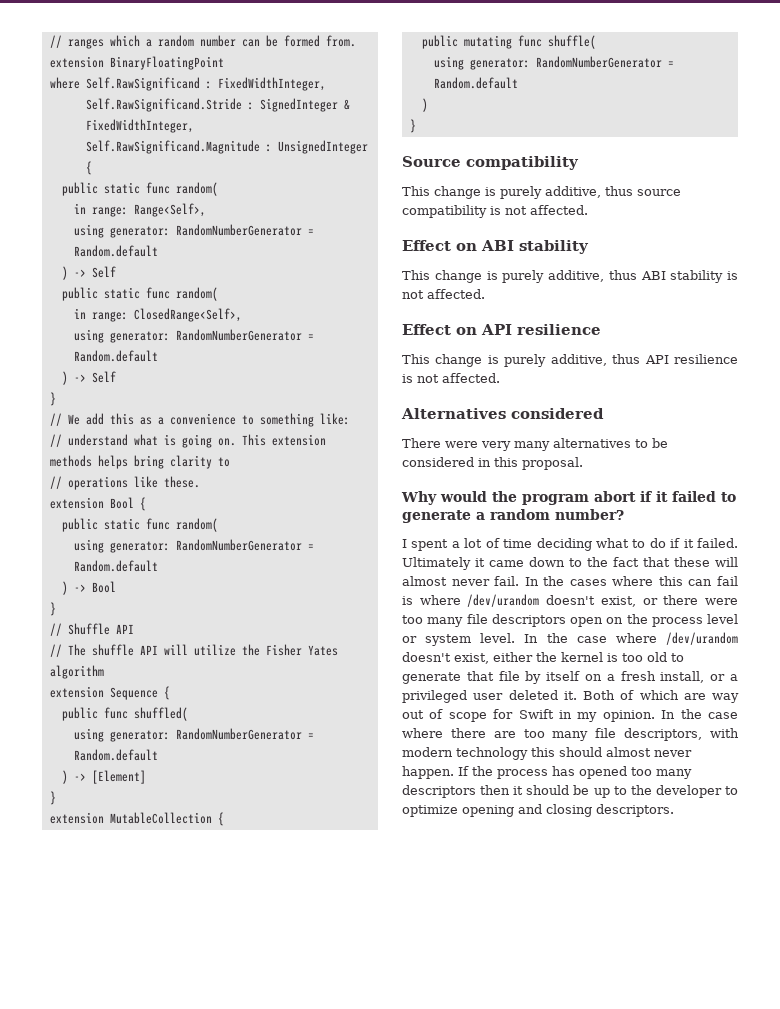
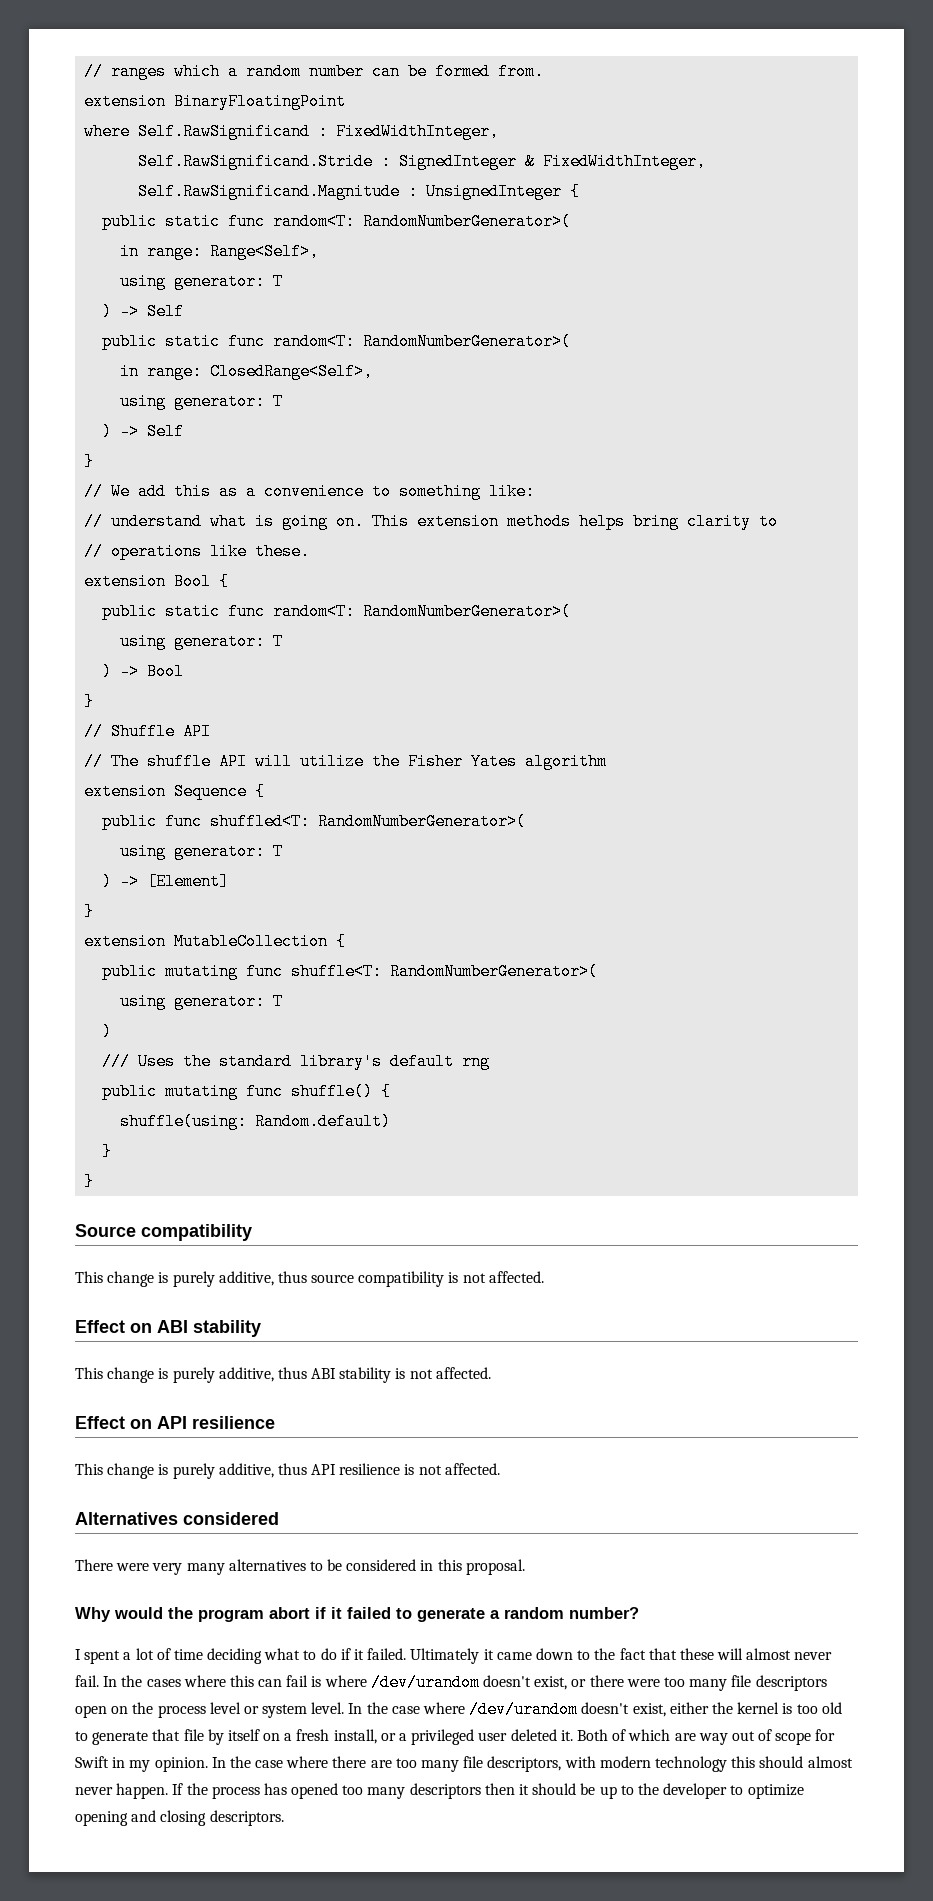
[175,182,218,196] random( -> [273,213,572,230] random<T: RandomNumberGenerator>(
[175,224,314,236] [73,245,158,257] RandomNumberGenerator = Random.default -> [273,273,284,290] T
[175,287,218,301] random( -> [273,333,572,350] random<T: RandomNumberGenerator>(
[175,329,314,341] [73,350,158,362] RandomNumberGenerator = Random.default -> [273,393,284,410] T
[175,518,218,532] [73,539,314,553] [73,560,158,572] random( // using generator: RandomNumberGenerator = Random.default -> [273,603,572,620] [120,633,284,650] random<T: RandomNumberGenerator>( // using generator: T
[133,707,188,721] [73,728,314,742] [73,749,158,761] shuffled( // using generator: RandomNumberGenerator = Random.default -> [210,813,527,830] [120,843,284,860] shuffled<T: RandomNumberGenerator>( // using generator: T
[547,35,596,49] [433,56,674,70] [433,77,518,89] [421,98,428,112] shuffle( // using generator: RandomNumberGenerator = Random.default // ) -> [291,963,599,980] [120,993,284,1010] [102,1023,113,1040] [102,1053,491,1070] [102,1083,392,1100] [120,1113,392,1130] [102,1143,113,1160] shuffle<T: RandomNumberGenerator>( // using generator: T // ) // /// Uses the standard library's default rng // public mutating func shuffle() { // shuffle(using: Random.default) // }

